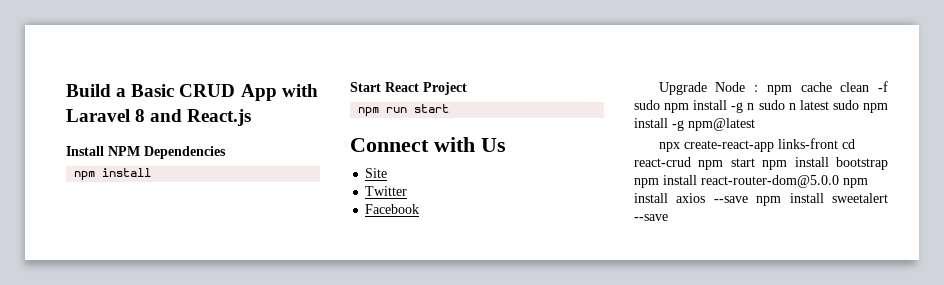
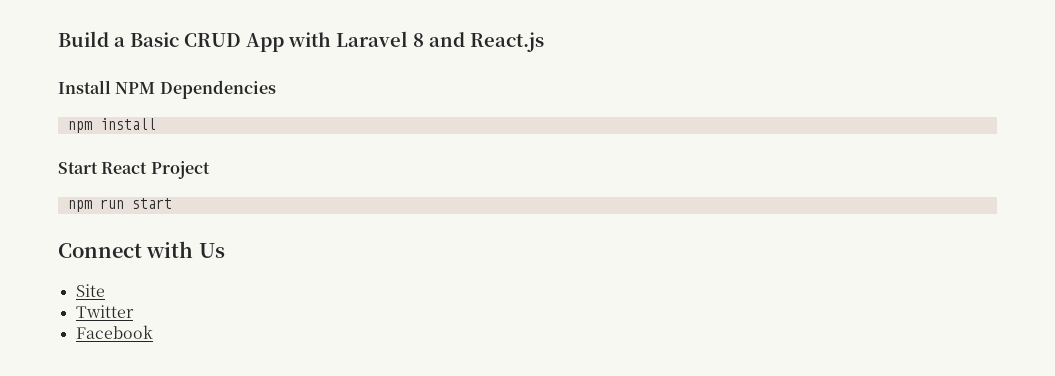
[658,81,888,95] [634,100,888,113] [634,118,755,131] [658,138,855,152] [634,157,888,170] [634,175,868,188] [634,193,888,206] [634,214,668,221] // Upgrade Node : npm cache clean -f sudo npm install -g n sudo n latest sudo npm install -g npm@latest // npx create-react-app links-front cd react-crud npm start npm install bootstrap npm install react-router-dom@5.0.0 npm install axios --save npm install sweetalert --save -> (153, 332) none

